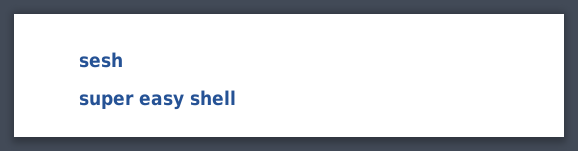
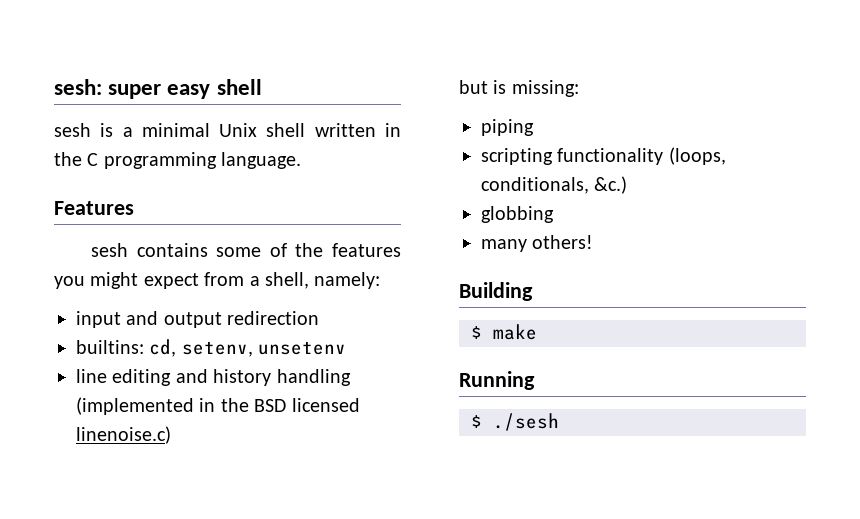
[79,52,123,68] sesh // -> [54,79,102,95] sesh:
(236, 98) none -> [54,123,401,137] [54,152,302,169] [54,201,134,215] [91,243,401,257] [54,272,381,289] [76,311,320,328] [76,339,347,357] [76,369,351,386] [76,397,360,415] [76,426,171,444] [459,80,579,97] [481,119,534,136] [481,147,726,165] [481,176,628,194] [481,206,554,223] [481,235,594,252] [459,282,533,301] [471,324,537,340] [459,371,535,390] [471,413,559,431] // sesh is a minimal Unix shell written in the C programming language. // Features // sesh contains some of the features you might expect from a shell, namely: // input and output redirection // builtins: cd, setenv, unsetenv // line editing and history handling (implemented in the BSD licensed linenoise.c) // but is missing: // piping // scripting functionality (loops, conditionals, &c.) // globbing // many others! // Building // $ make // Running // $ ./sesh

